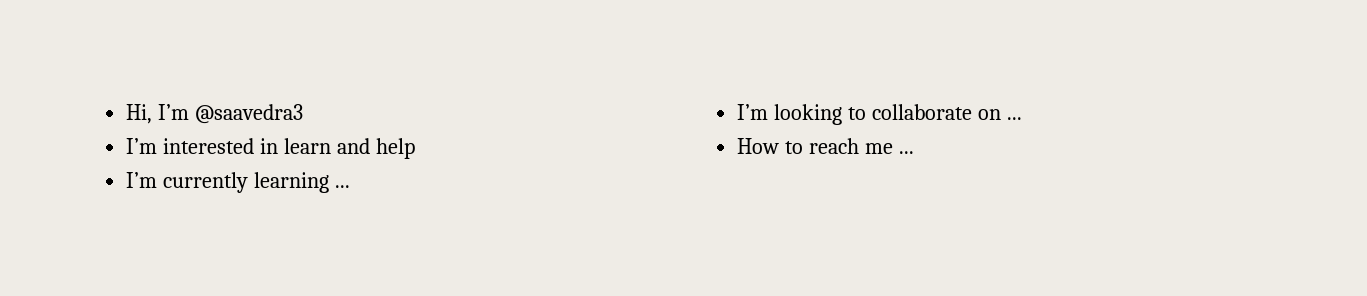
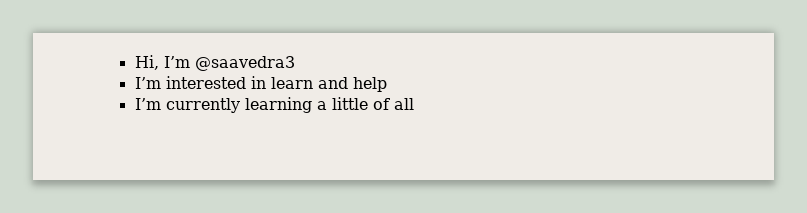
[335,185,351,188] [737,104,1022,125] [737,138,914,154] ... // I’m looking to collaborate on ... // How to reach me ... -> [316,97,414,110] a little of all

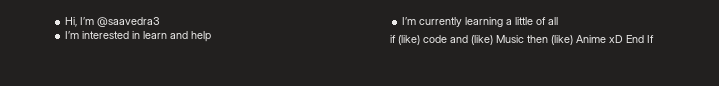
(414, 104) none -> [390,35,654,45] // if (like) code and (like) Music then (like) Anime xD End If

